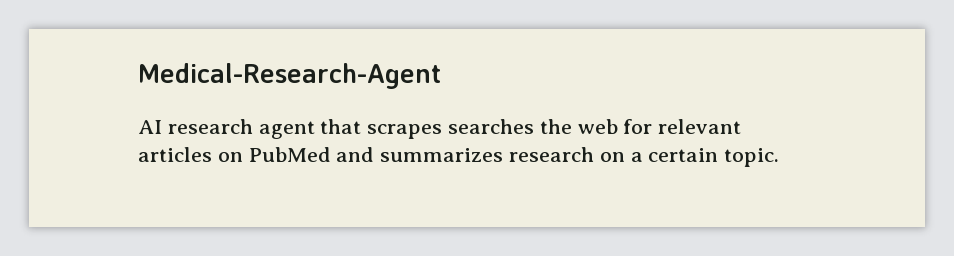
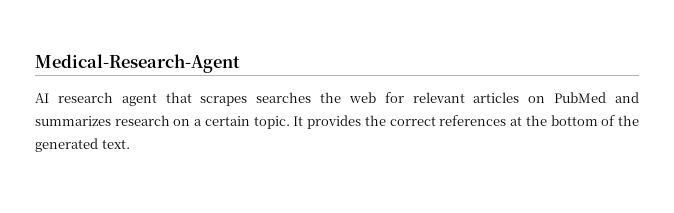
(780, 157) none -> [293,115,640,129] [35,138,130,152] It provides the correct references at the bottom of the generated text.

